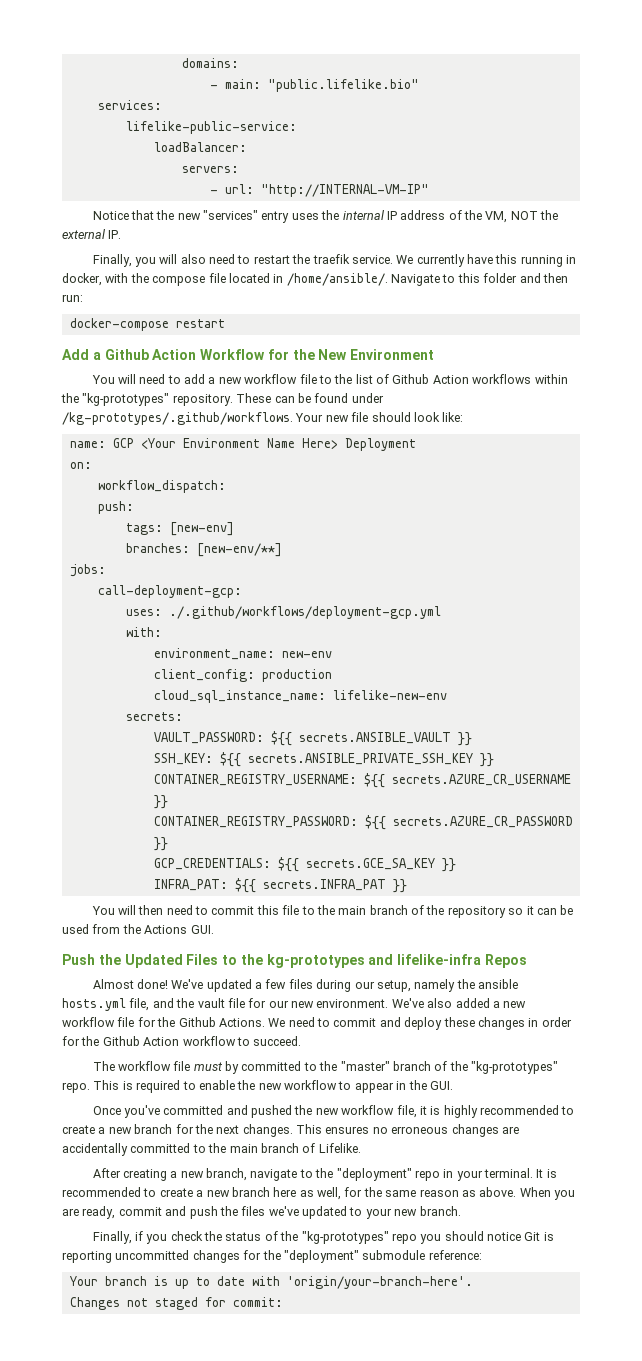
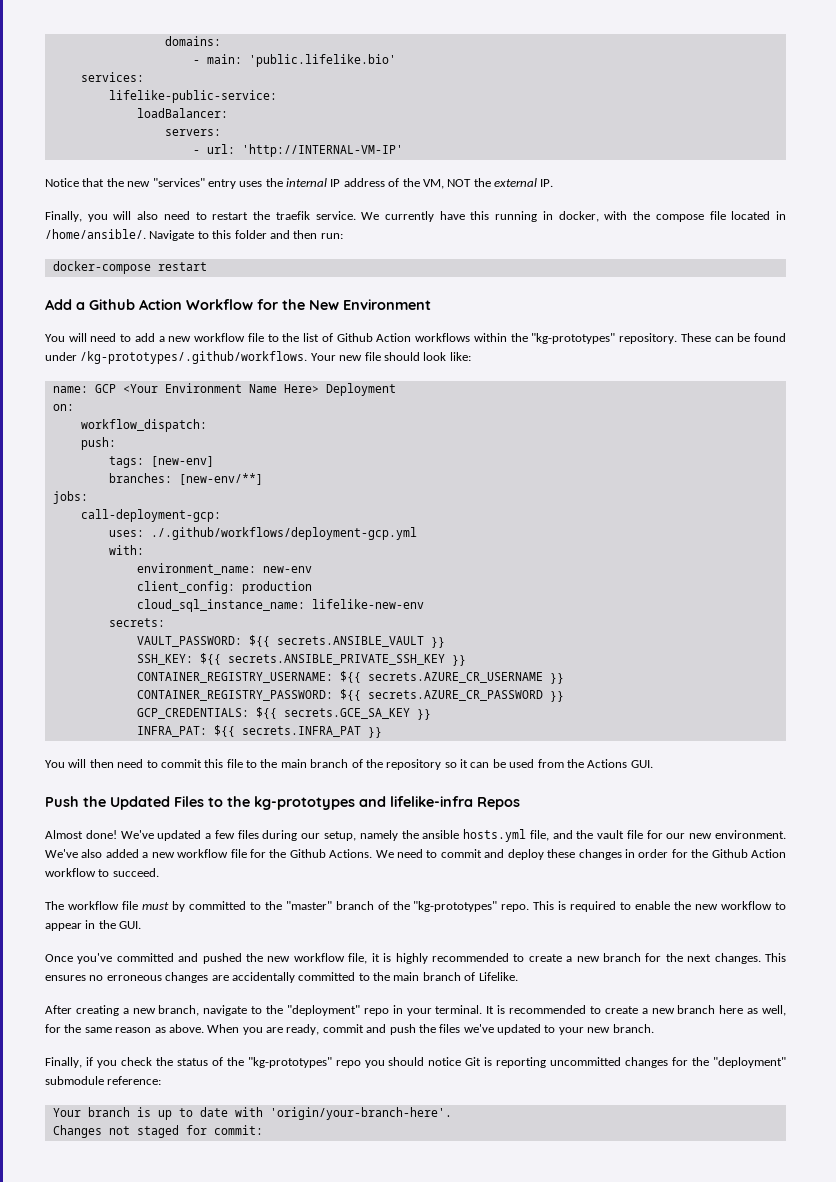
[267,79,419,92] "public.lifelike.bio" -> [248,54,396,67] 'public.lifelike.bio'
[260,184,429,197] "http://INTERNAL-VM-IP" -> [241,144,403,157] 'http://INTERNAL-VM-IP'

